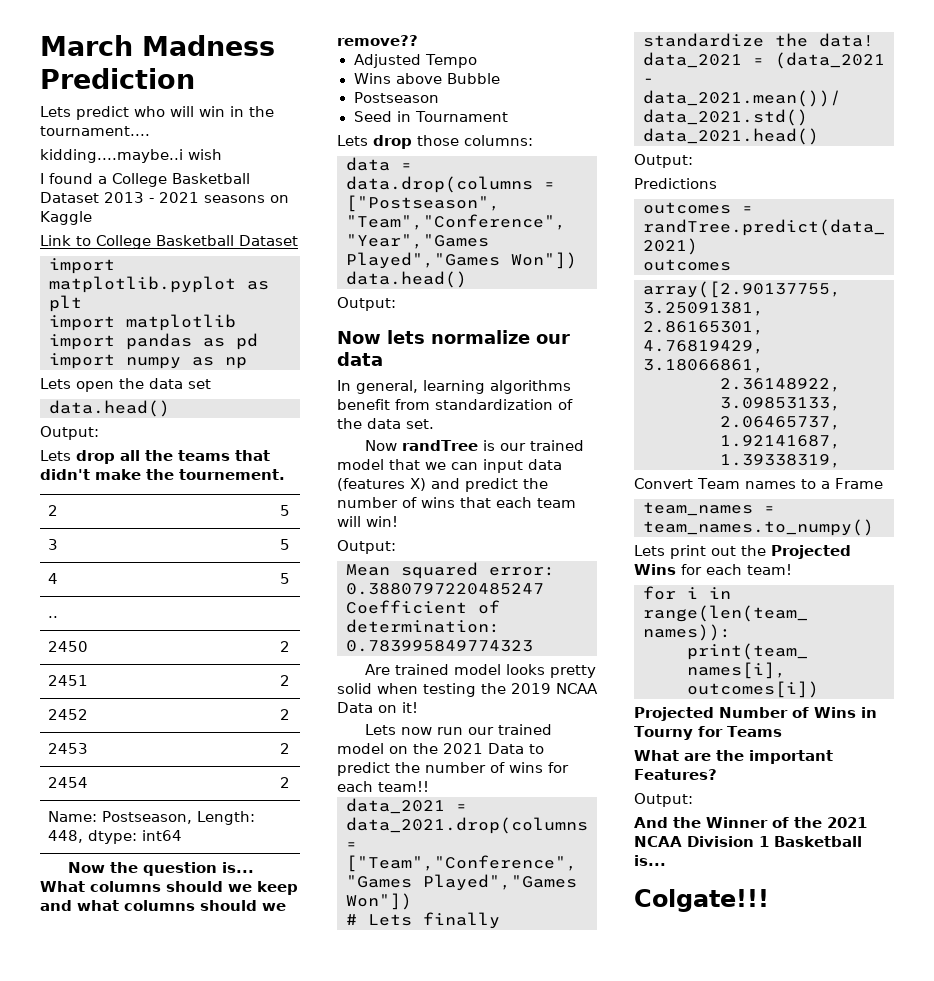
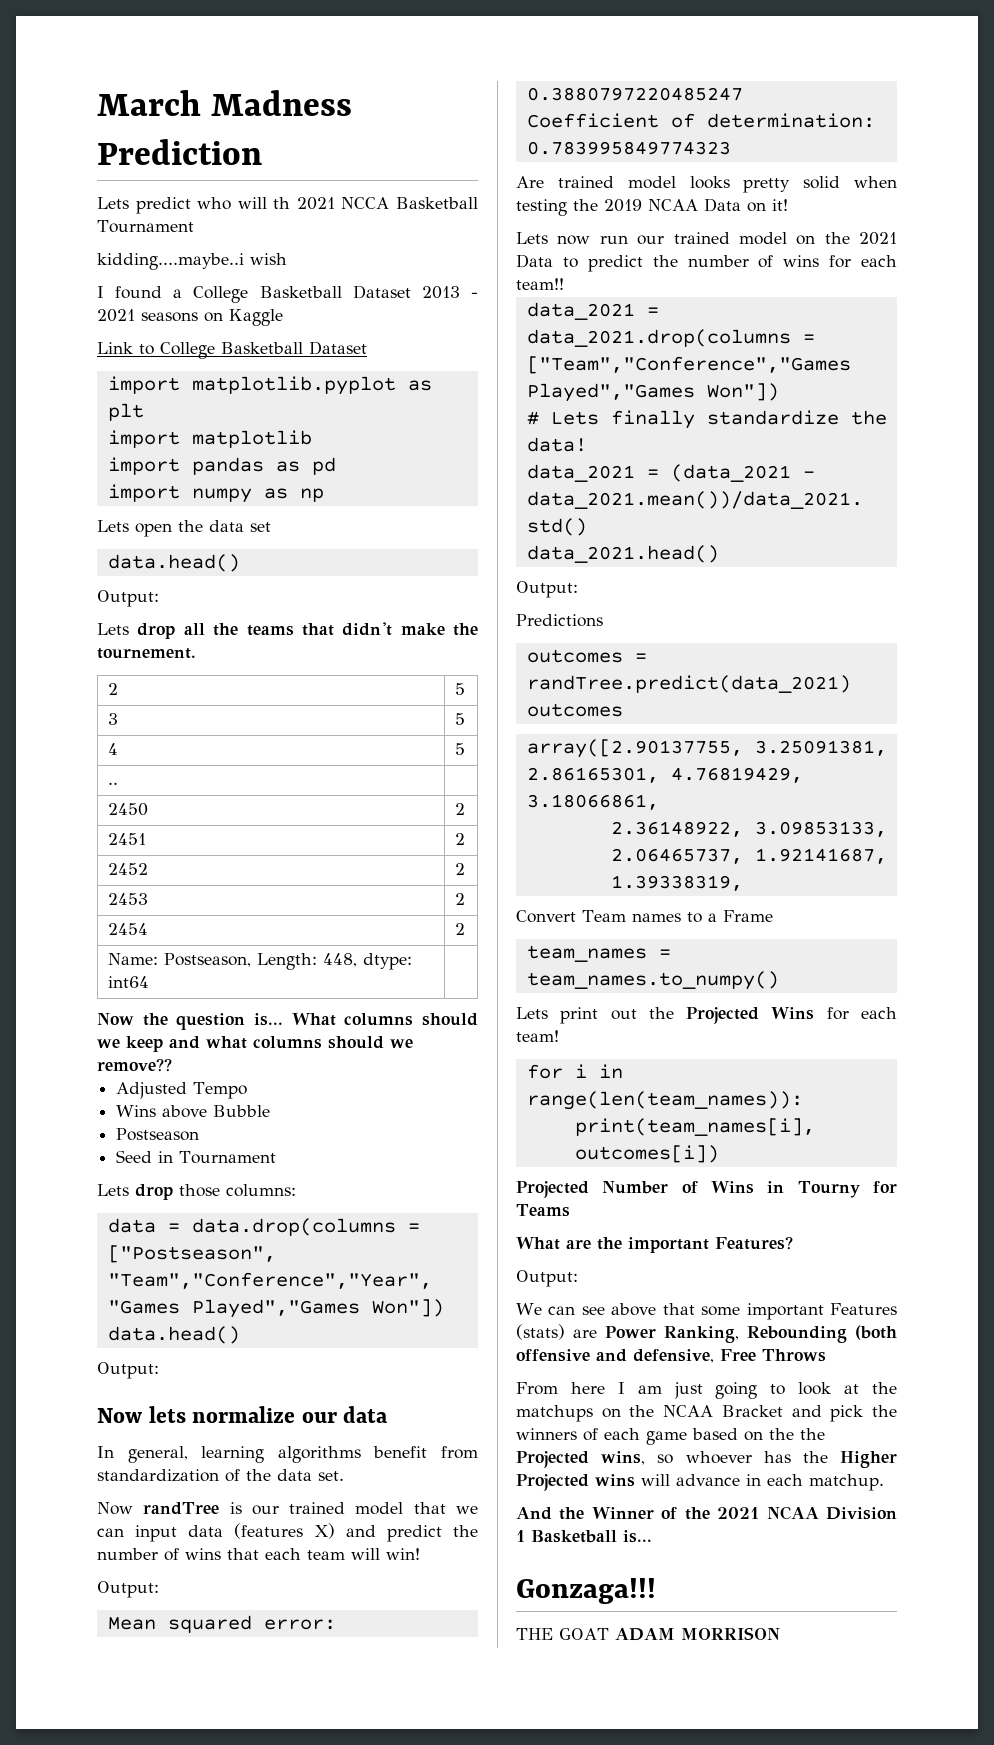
[199,106,274,117] [40,126,150,136] win in the tournament.... -> [273,197,478,210] [97,220,194,233] th 2021 NCCA Basketball Tournament
(693, 800) none -> [516,1303,897,1320] [516,1324,897,1343] [516,1349,826,1363] [516,1382,897,1399] [516,1405,897,1422] [516,1428,825,1445] [516,1451,897,1468] [516,1474,884,1491] // We can see above that some important Features (stats) are Power Ranking, Rebounding (both offensive and defensive, Free Throws // From here I am just going to look at the matchups on the NCAA Bracket and pick the winners of each game based on the the Projected wins, so whoever has the Higher Projected wins will advance in each matchup.
[634,889,769,912] Colgate!!! -> [516,1578,656,1604] [516,1627,780,1641] Gonzaga!!! // THE GOAT ADAM MORRISON

